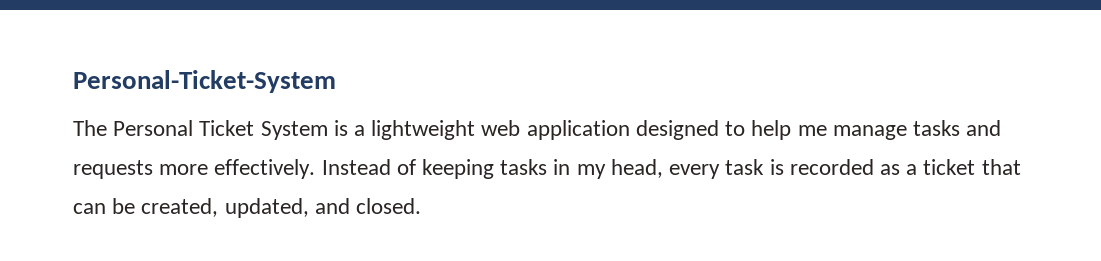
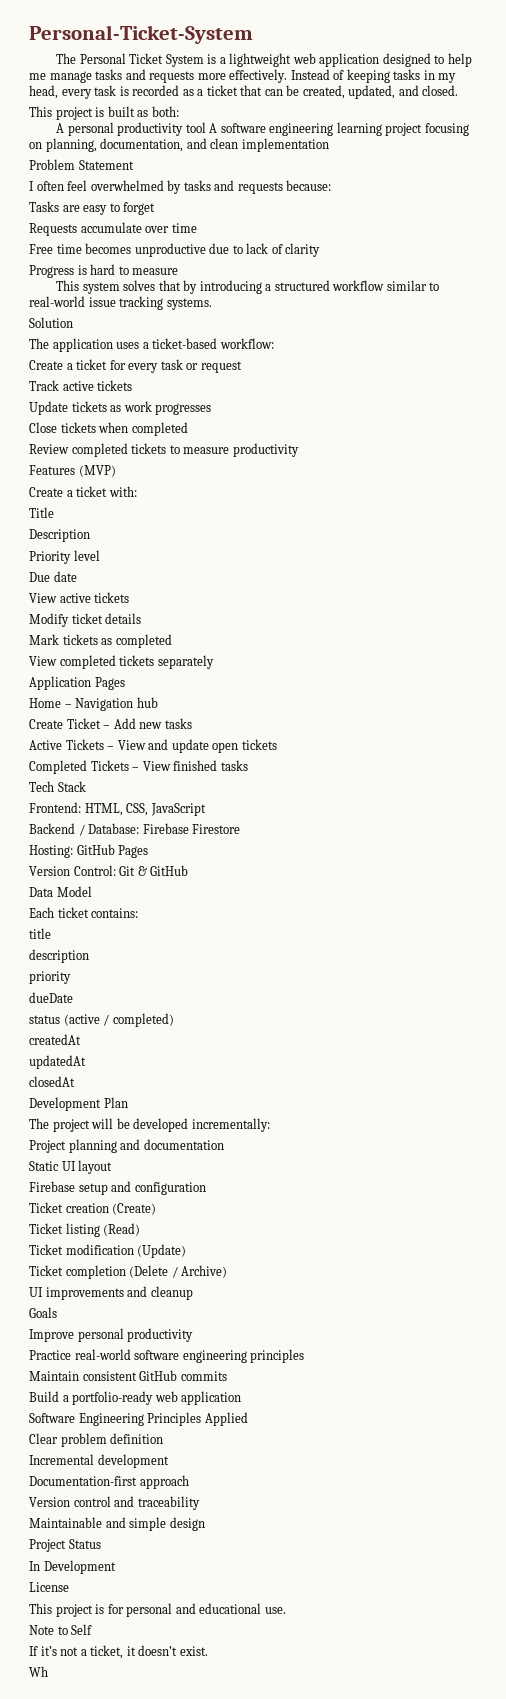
(422, 206) none -> [29,106,179,120] [56,122,469,136] [29,138,329,152] [29,159,134,170] [29,180,332,194] [29,201,156,215] [29,222,197,236] [29,243,321,257] [29,264,179,278] [56,280,440,294] [29,296,212,310] [29,317,73,328] [29,338,274,352] [29,359,242,373] [29,380,133,391] [29,401,212,415] [29,422,188,436] [29,443,299,457] [29,465,116,477] [29,486,137,497] [29,507,54,518] [29,529,90,542] [29,550,100,564] [29,571,77,582] [29,592,130,603] [29,613,142,627] [29,634,172,648] [29,655,214,669] [29,676,125,690] [29,697,158,711] [29,718,192,729] [29,739,277,753] [29,760,248,774] [29,781,86,792] [29,802,206,816] [29,823,241,836] [29,844,149,858] [29,865,189,876] [29,886,92,897] [29,907,139,918] [29,928,51,939] [29,949,89,963] [29,971,71,984] [29,992,73,1003] [29,1013,174,1027] [29,1034,81,1045] [29,1055,86,1069] [29,1076,75,1087] [29,1097,128,1111] [29,1118,270,1132] [29,1139,224,1153] [29,1160,113,1174] [29,1181,206,1195] [29,1202,157,1215] [29,1223,141,1237] [29,1244,187,1258] [29,1265,228,1279] [29,1286,193,1300] [29,1307,57,1318] [29,1328,194,1342] [29,1349,305,1363] [29,1370,227,1381] [29,1391,242,1405] [29,1412,248,1426] [29,1433,164,1447] [29,1454,169,1468] [29,1475,189,1489] [29,1496,200,1510] [29,1517,205,1531] [29,1539,101,1552] [29,1560,116,1574] [29,1582,69,1592] [29,1603,286,1617] [29,1624,93,1635] [29,1645,208,1659] [29,1666,48,1677] // This project is built as both: // A personal productivity tool A software engineering learning project focusing on planning, documentation, and clean implementation // Problem Statement // I often feel overwhelmed by tasks and requests because: // Tasks are easy to forget // Requests accumulate over time // Free time becomes unproductive due to lack of clarity // Progress is hard to measure // This system solves that by introducing a structured workflow similar to real-world issue tracking systems. // Solution // The application uses a ticket-based workflow: // Create a ticket for every task or request // Track active tickets // Update tickets as work progresses // Close tickets when completed // Review completed tickets to measure productivity // Features (MVP) // Create a ticket with: // Title // Description // Priority level // Due date // View active tickets // Modify ticket details // Mark tickets as completed // View completed tickets separately // Application Pages // Home – Navigation hub // Create Ticket – Add new tasks // Active Tickets – View and update open tickets // Completed Tickets – View finished tasks // Tech Stack // Frontend: HTML, CSS, JavaScript // Backend / Database: Firebase Firestore // Hosting: GitHub Pages // Version Control: Git & GitHub // Data Model // Each ticket contains: // title // description // priority // dueDate // status (active / completed) // createdAt // updatedAt // closedAt // Development Plan // The project will be developed incrementally: // Project planning and documentation // Static UI layout // Firebase setup and configuration // Ticket creation (Create) // Ticket listing (Read) // Ticket modification (Update) // Ticket completion (Delete / Archive) // UI improvements and cleanup // Goals // Improve personal productivity // Practice real-world software engineering principles // Maintain consistent GitHub commits // Build a portfolio-ready web application // Software Engineering Principles Applied // Clear problem definition // Incremental development // Documentation-first approach // Version control and traceability // Maintainable and simple design // Project Status // In Development // License // This project is for personal and educational use. // Note to Self // If it’s not a ticket, it doesn’t exist. // Wh

